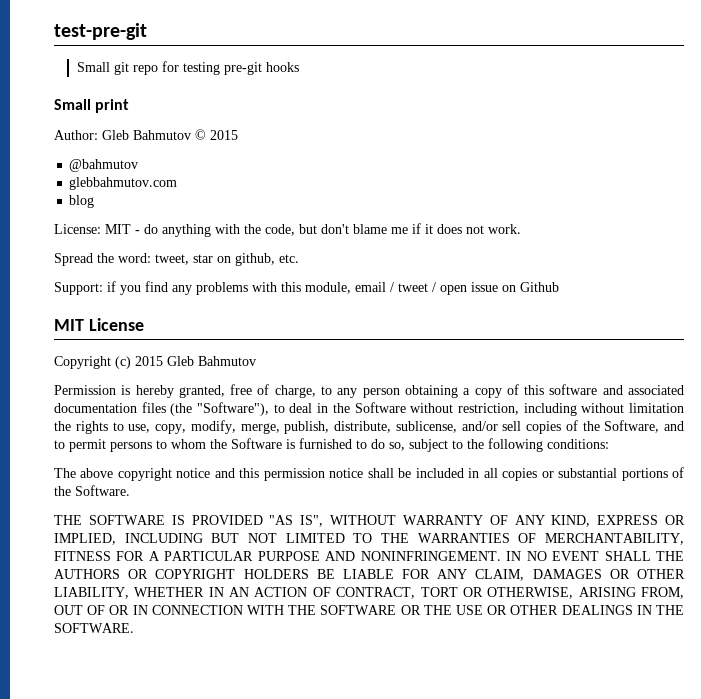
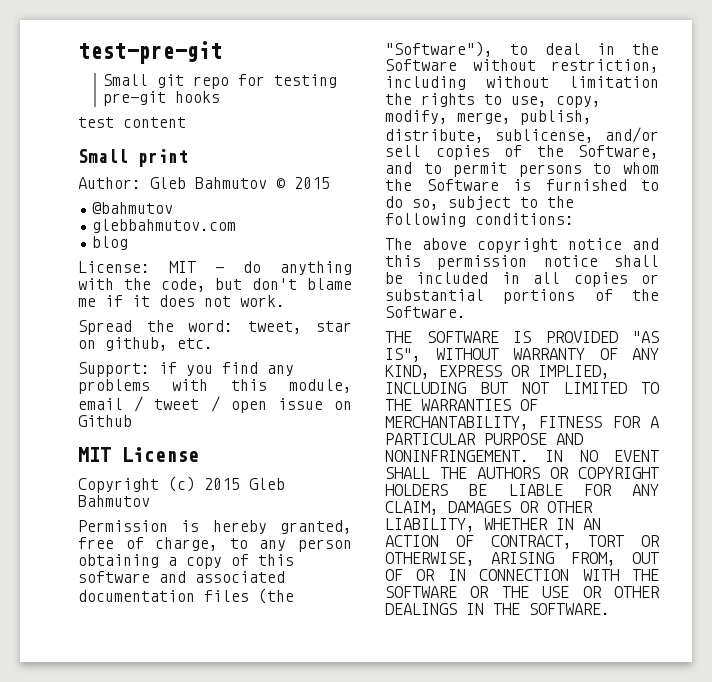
(299, 67) none -> [78,117,186,128] // test content

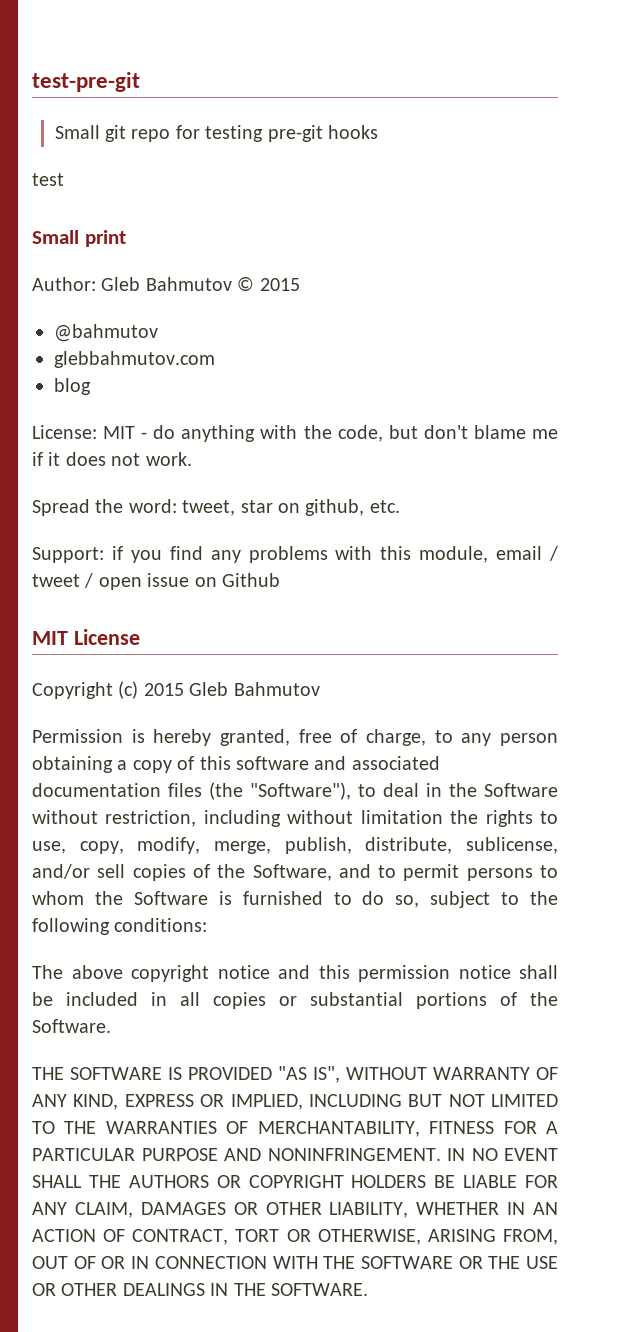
[123,117,186,128] content -> (64, 179) none

